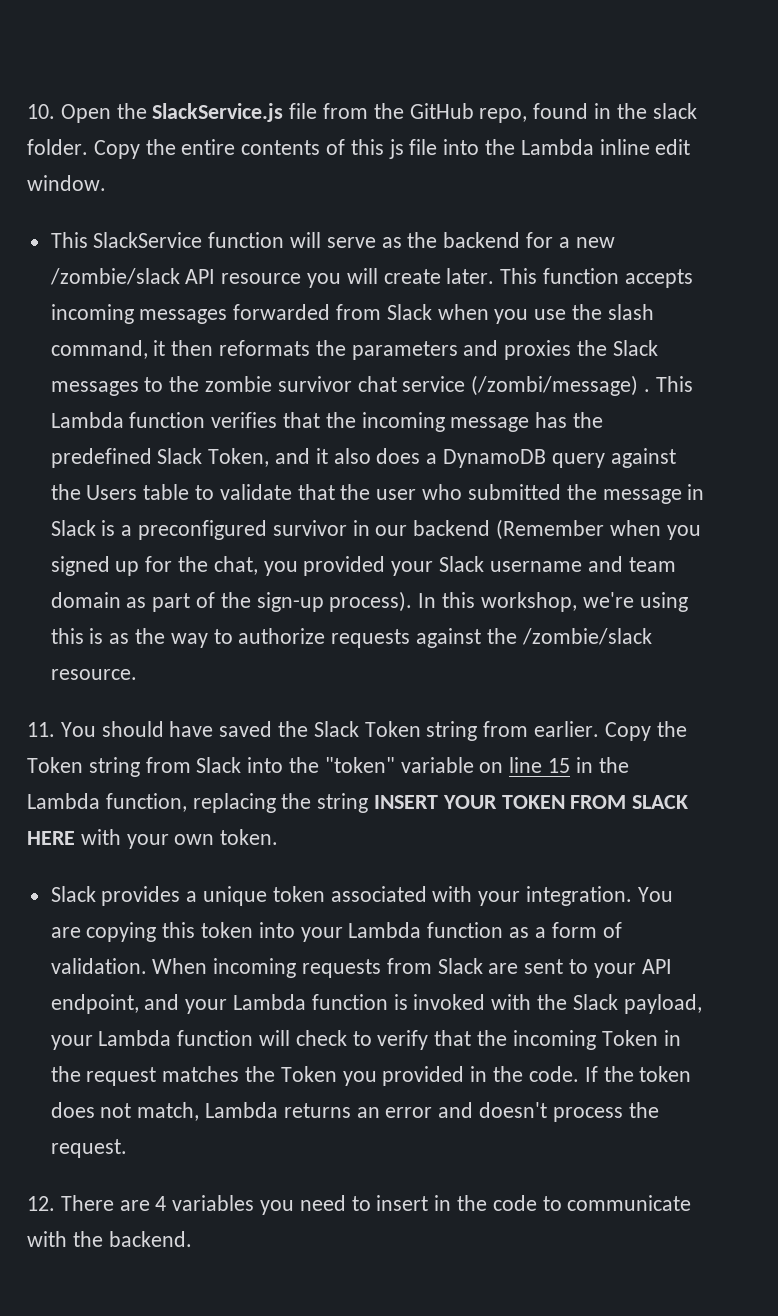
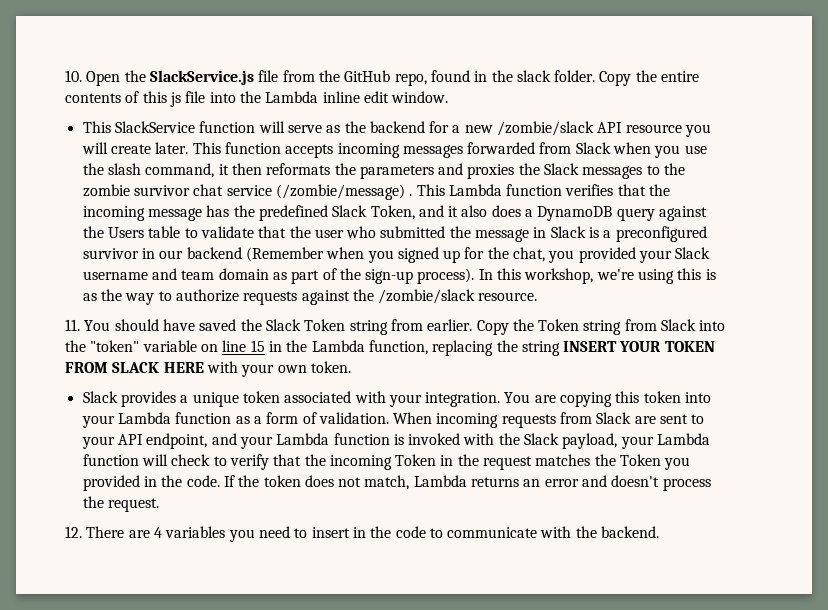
[471,375,639,396] (/zombi/message) -> [275,184,405,200] (/zombie/message)

